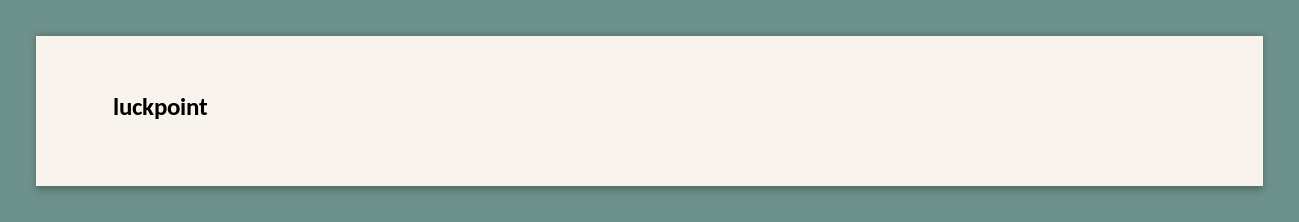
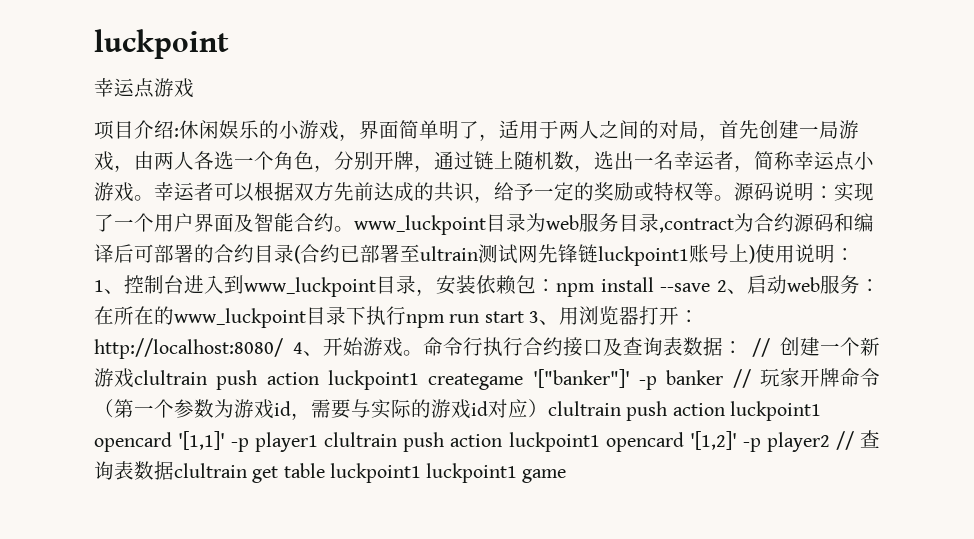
(208, 108) none -> [94,78,194,98] [94,120,859,141] [94,151,874,172] [94,182,874,203] [94,213,874,235] [94,244,855,266] [94,275,880,297] [94,306,699,328] [94,337,880,359] [94,368,881,390] [94,399,821,421] [94,430,881,452] [94,461,567,483] // 幸运点游戏 // 项目介绍:休闲娱乐的小游戏，界面简单明了，适用于两人之间的对局，首先创建一局游戏，由两人各选一个角色，分别开牌，通过链上随机数，选出一名幸运者，简称幸运点小游戏。幸运者可以根据双方先前达成的共识，给予一定的奖励或特权等。源码说明：实现了一个用户界面及智能合约。www_luckpoint目录为web服务目录,contract为合约源码和编译后可部署的合约目录(合约已部署至ultrain测试网先锋链luckpoint1账号上)使用说明：1、控制台进入到www_luckpoint目录，安装依赖包：npm install --save 2、启动web服务：在所在的www_luckpoint目录下执行npm run start 3、用浏览器打开：http://localhost:8080/ 4、开始游戏。命令行执行合约接口及查询表数据： // 创建一个新游戏clultrain push action luckpoint1 creategame '["banker"]' -p banker // 玩家开牌命令（第一个参数为游戏id，需要与实际的游戏id对应）clultrain push action luckpoint1 opencard '[1,1]' -p player1 clultrain push action luckpoint1 opencard '[1,2]' -p player2 // 查询表数据clultrain get table luckpoint1 luckpoint1 game

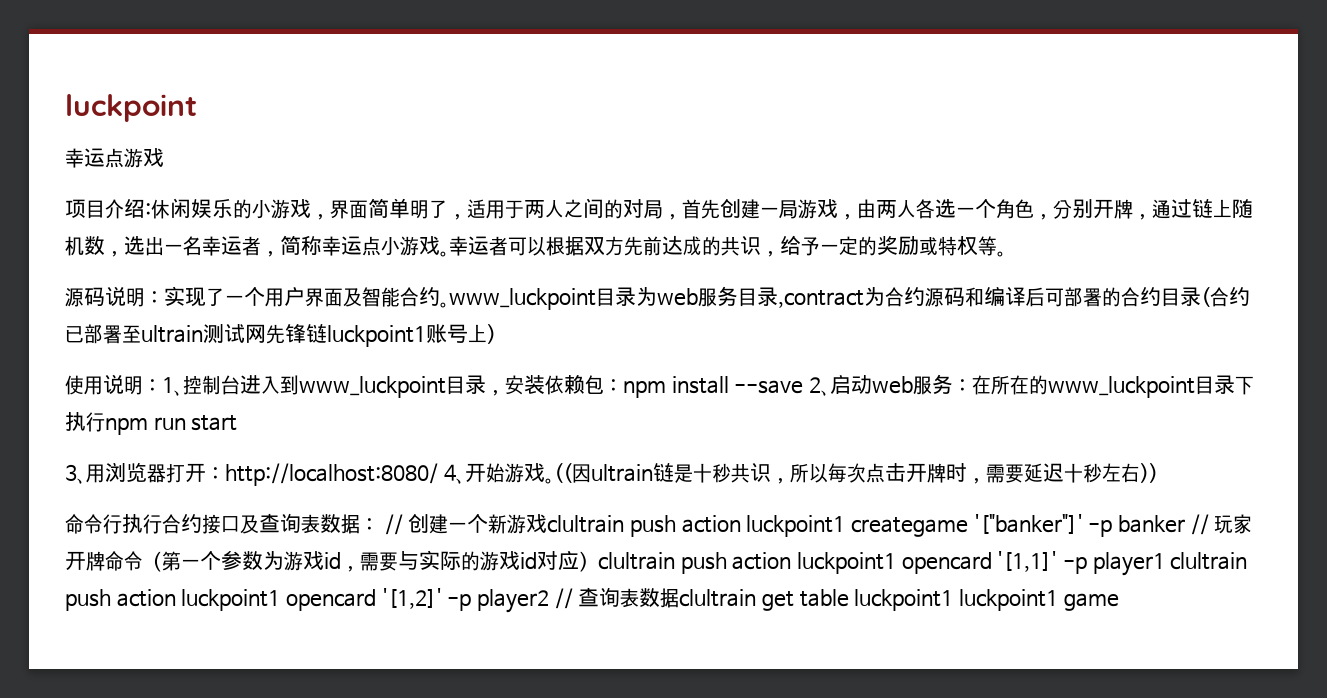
(734, 198) none -> (1006, 254) //
(755, 254) none -> (496, 334) //
(524, 317) none -> (238, 423) //
(423, 353) none -> [553,462,1158,484] ((因ultrain链是十秒共识，所以每次点击开牌时，需要延迟十秒左右)) //

